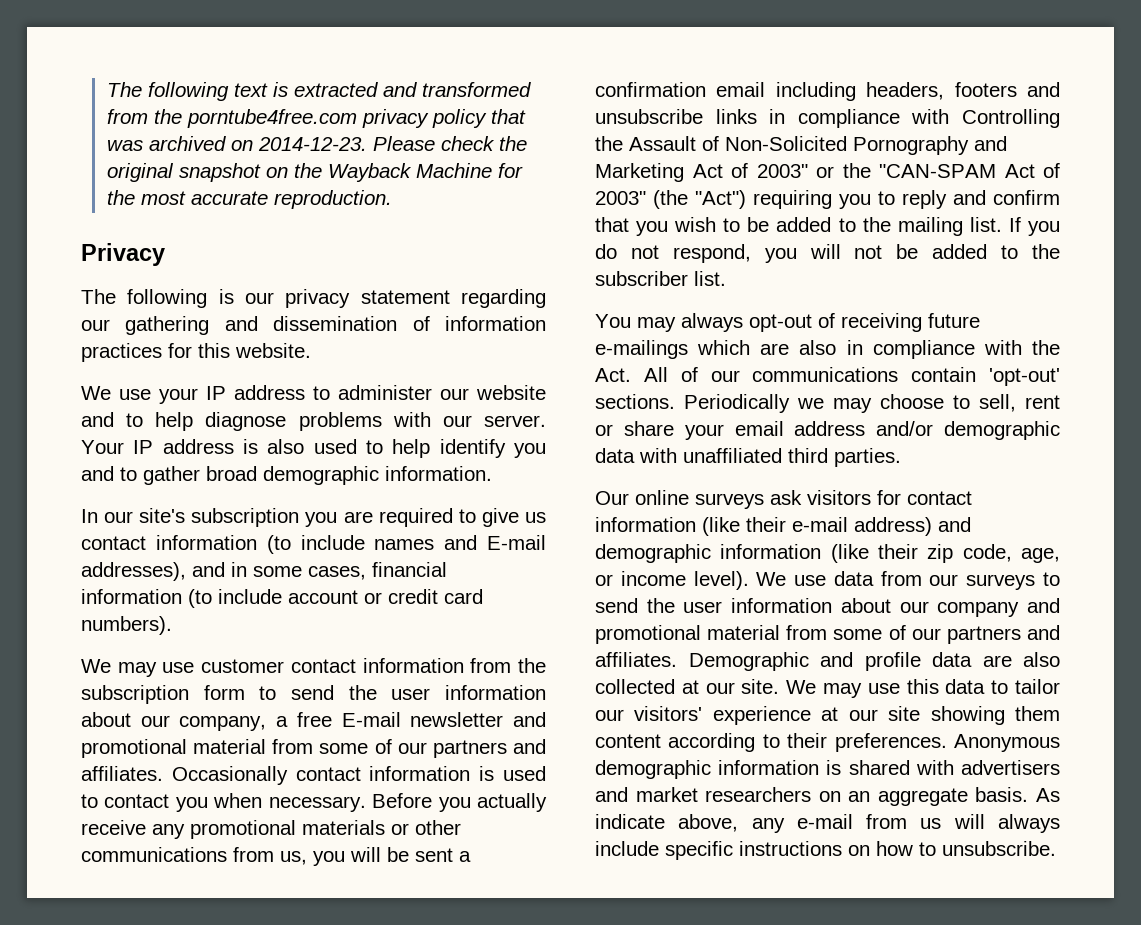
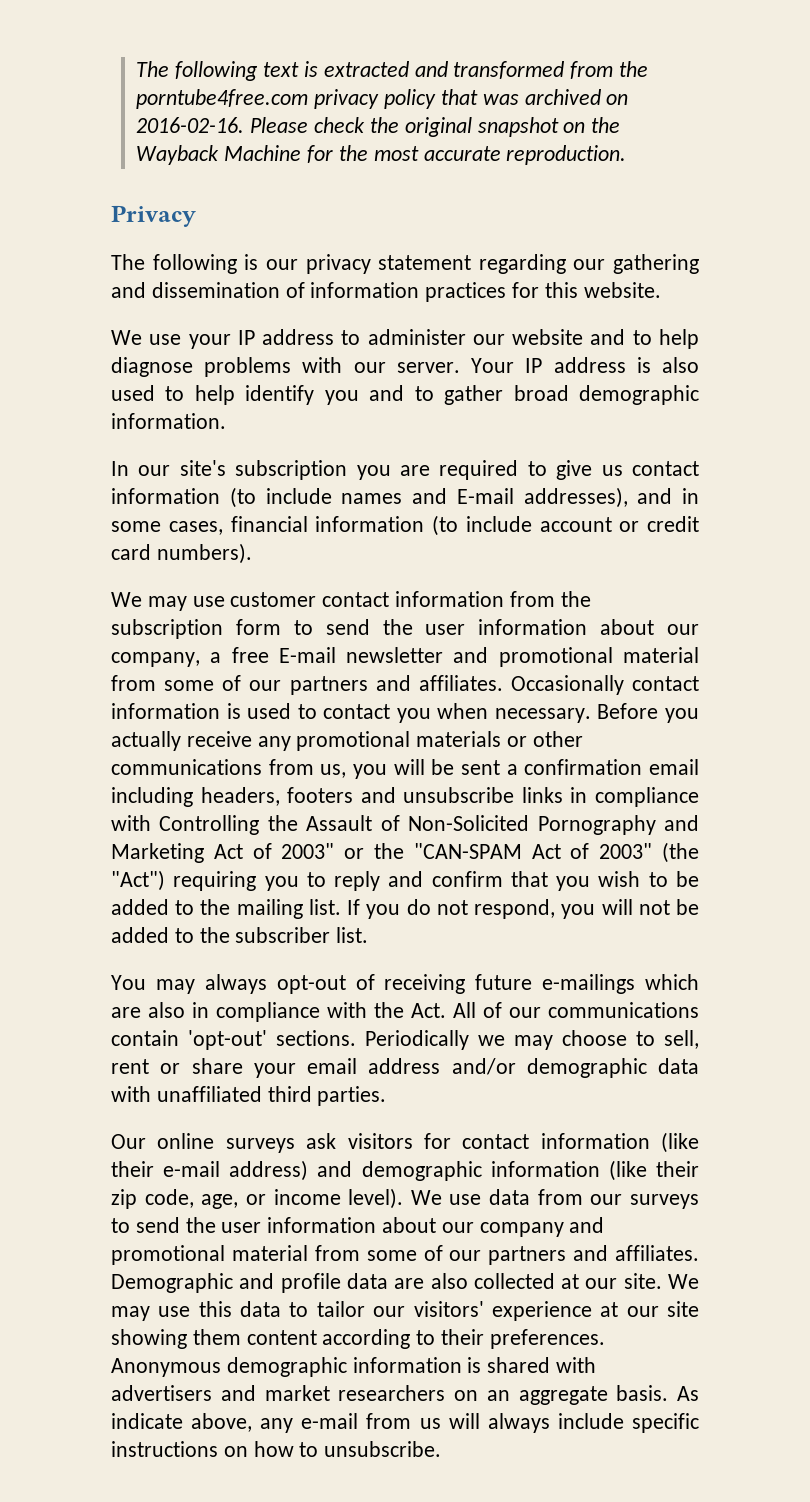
[257,137,367,151] 2014-12-23. -> [136,117,245,133] 2016-02-16.

